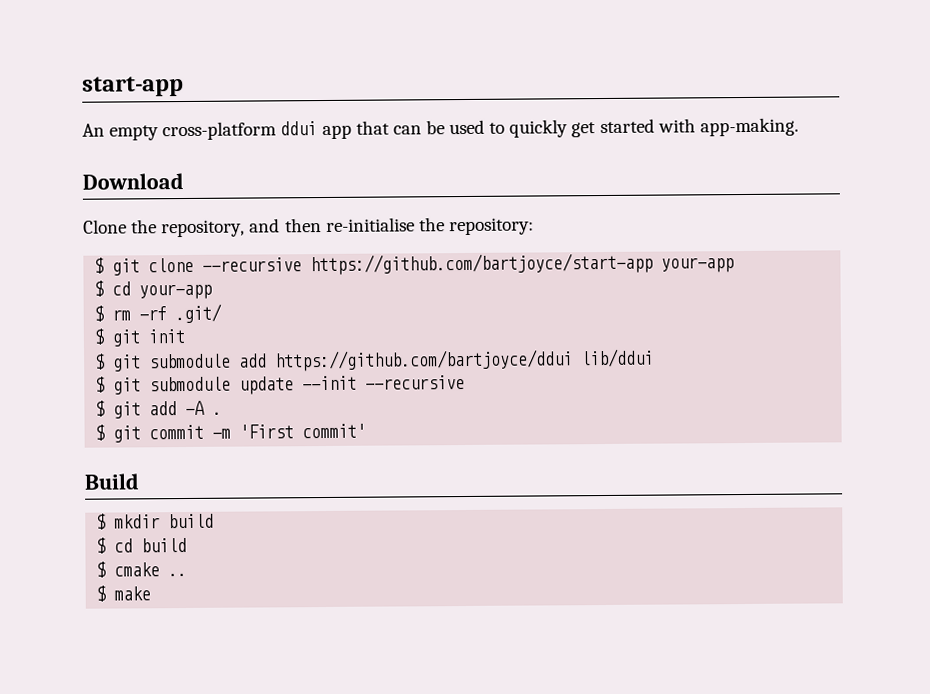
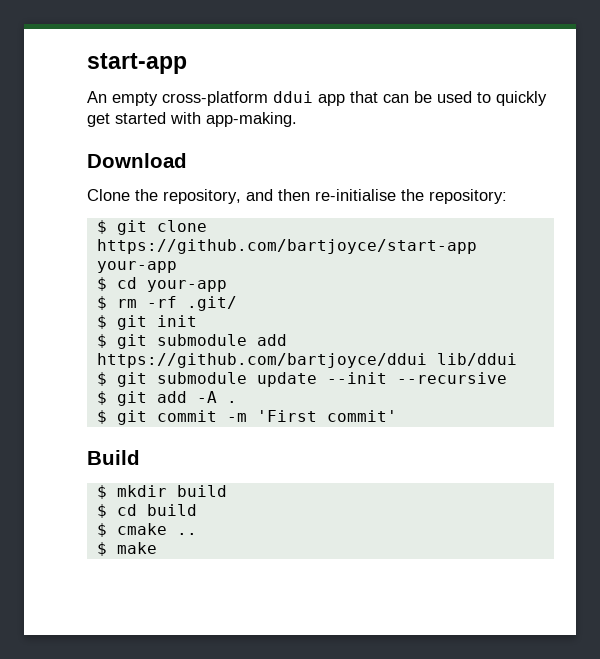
[202,257,303,272] --recursive -> (207, 226) none

